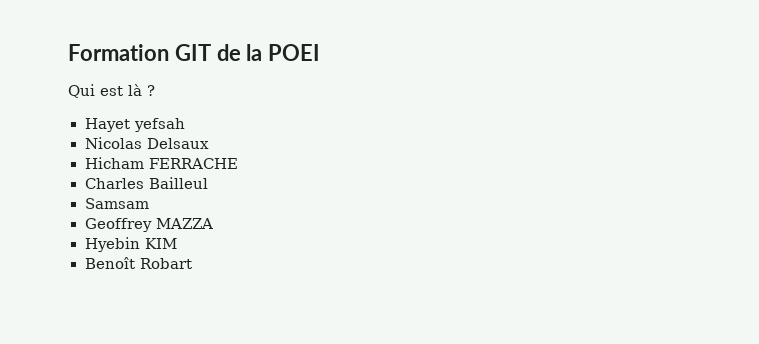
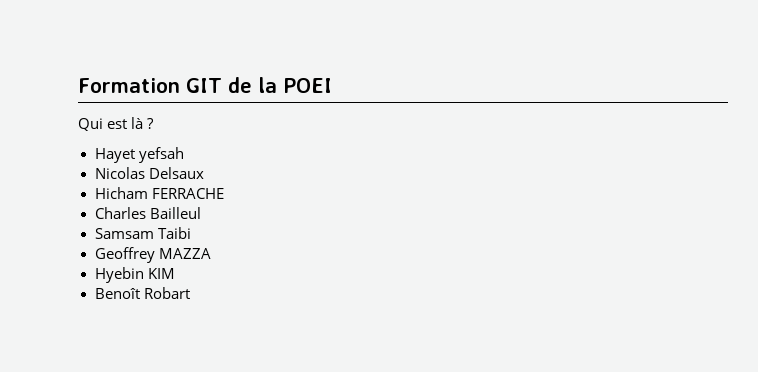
(149, 203) none -> [157,227,191,239] Taibi

